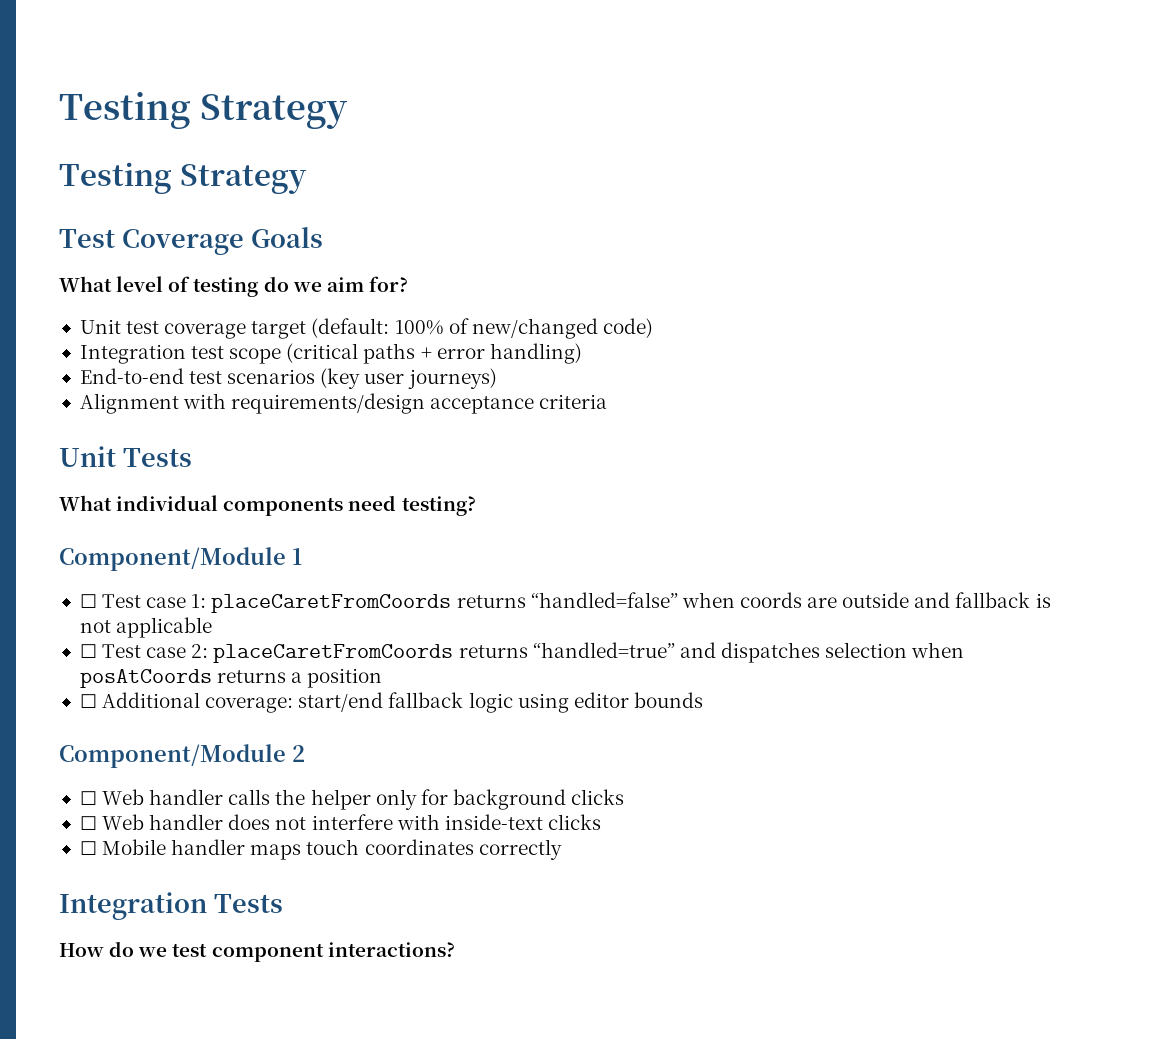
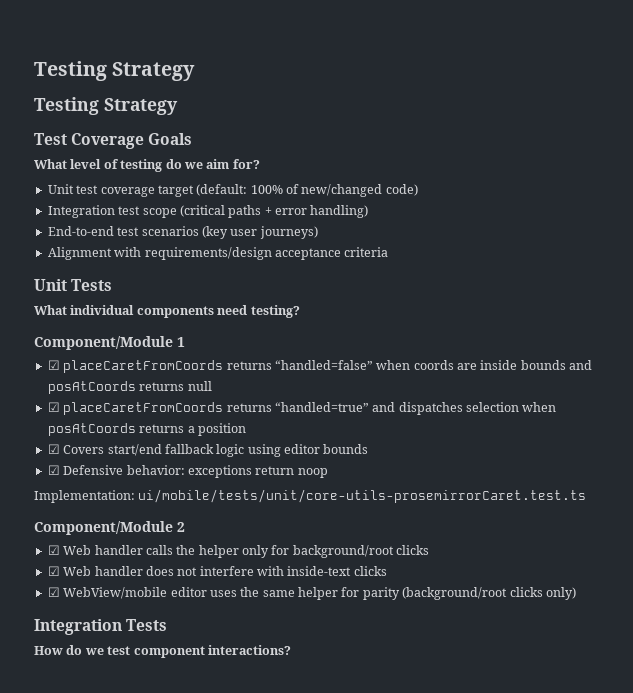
[79,594,207,608] ☐ Test case 1: -> [47,360,60,370] ☑
[842,592,1051,608] [79,617,213,638] [79,644,209,658] outside and fallback is not applicable // ☐ Test case 2: -> [480,360,593,370] [47,381,212,394] [47,402,60,412] inside bounds and posAtCoords returns null // ☑
[79,692,294,713] ☐ Additional coverage: -> [47,444,105,454] ☑ Covers
(703, 700) none -> [47,465,328,478] [34,489,587,503] // ☑ Defensive behavior: exceptions return noop // Implementation: ui/mobile/tests/unit/core-utils-prosemirrorCaret.test.ts
[79,791,97,805] ☐ -> [47,545,60,555] ☑
[452,789,625,810] [79,816,97,830] background clicks // ☐ -> [292,545,430,558] [47,566,60,576] background/root clicks // ☑
[79,839,562,860] ☐ Mobile handler maps touch coordinates correctly -> [47,587,576,600] ☑ WebView/mobile editor uses the same helper for parity (background/root clicks only)

